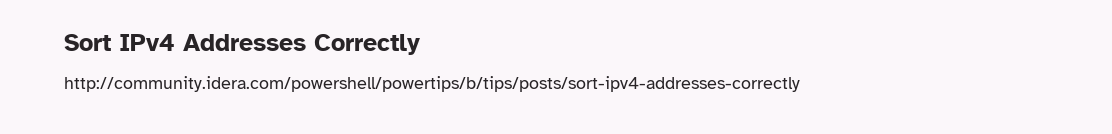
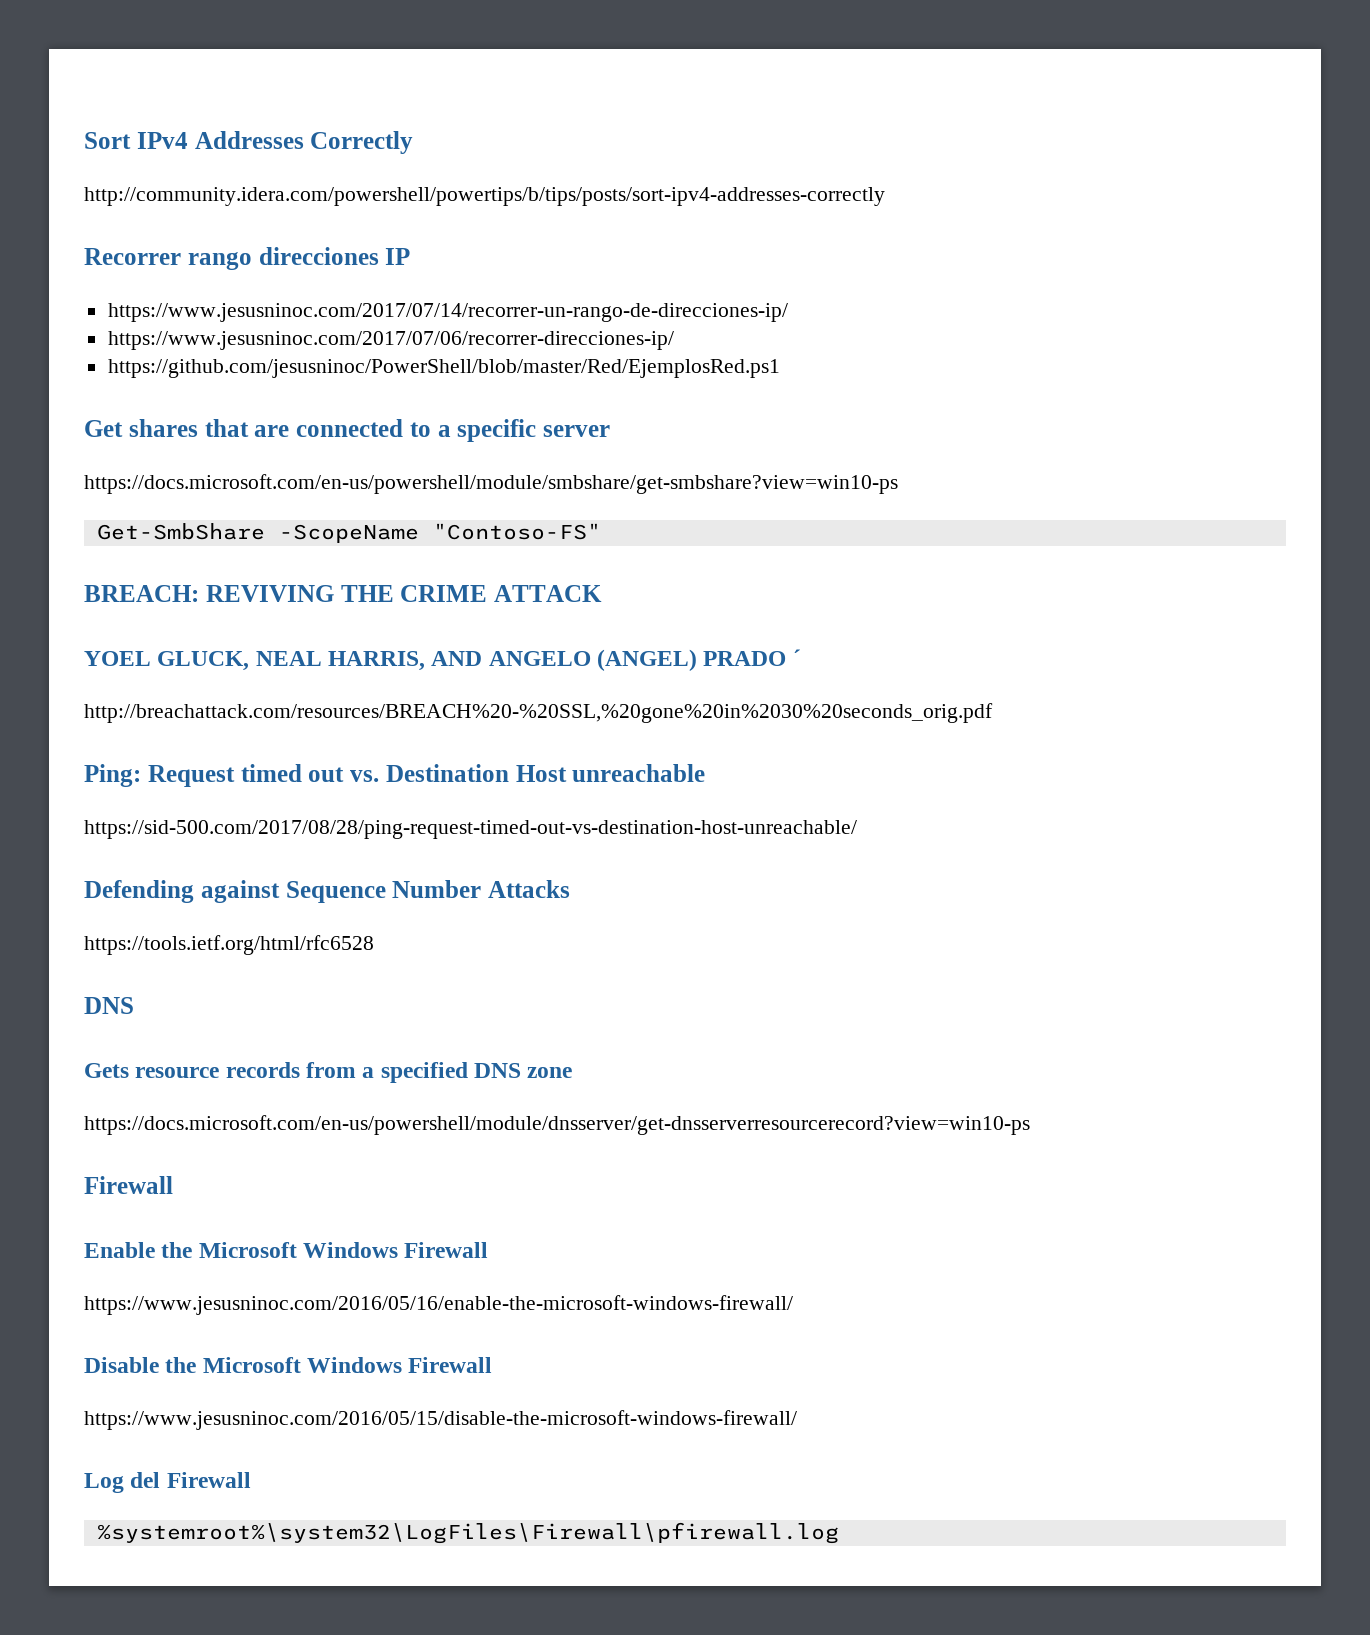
(800, 84) none -> [84,247,411,270] [107,303,788,322] [107,331,674,350] [107,359,780,378] [84,419,610,442] [84,474,898,494] [96,523,601,543] [84,585,602,602] [84,649,801,671] [84,703,993,723] [84,764,706,787] [84,820,857,839] [84,880,570,903] [84,935,374,955] [84,997,134,1014] [84,1062,573,1083] [84,1115,1030,1135] [84,1176,173,1194] [84,1242,489,1258] [84,1295,793,1315] [84,1357,493,1373] [84,1410,797,1430] [84,1472,251,1493] [96,1522,839,1544] // Recorrer rango direcciones IP // https://www.jesusninoc.com/2017/07/14/recorrer-un-rango-de-direcciones-ip/ // https://www.jesusninoc.com/2017/07/06/recorrer-direcciones-ip/ // https://github.com/jesusninoc/PowerShell/blob/master/Red/EjemplosRed.ps1 // Get shares that are connected to a specific server // https://docs.microsoft.com/en-us/powershell/module/smbshare/get-smbshare?view=win10-ps // Get-SmbShare -ScopeName "Contoso-FS" // BREACH: REVIVING THE CRIME ATTACK // YOEL GLUCK, NEAL HARRIS, AND ANGELO (ANGEL) PRADO ´ // http://breachattack.com/resources/BREACH%20-%20SSL,%20gone%20in%2030%20seconds_orig.pdf // Ping: Request timed out vs. Destination Host unreachable // https://sid-500.com/2017/08/28/ping-request-timed-out-vs-destination-host-unreachable/ // Defending against Sequence Number Attacks // https://tools.ietf.org/html/rfc6528 // DNS // Gets resource records from a specified DNS zone // https://docs.microsoft.com/en-us/powershell/module/dnsserver/get-dnsserverresourcerecord?view=win10-ps // Firewall // Enable the Microsoft Windows Firewall // https://www.jesusninoc.com/2016/05/16/enable-the-microsoft-windows-firewall/ // Disable the Microsoft Windows Firewall // https://www.jesusninoc.com/2016/05/15/disable-the-microsoft-windows-firewall/ // Log del Firewall // %systemroot%\system32\LogFiles\Firewall\pfirewall.log

